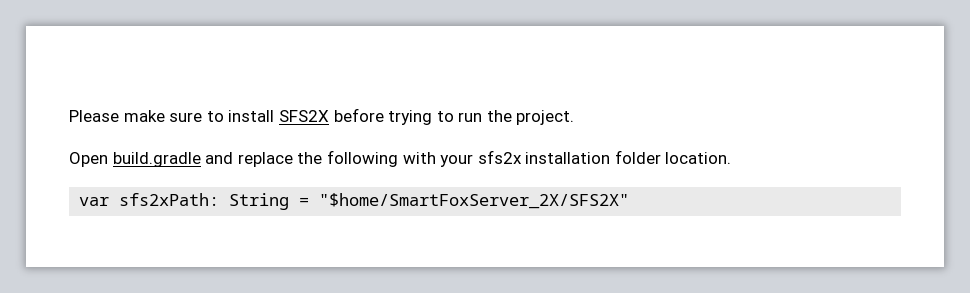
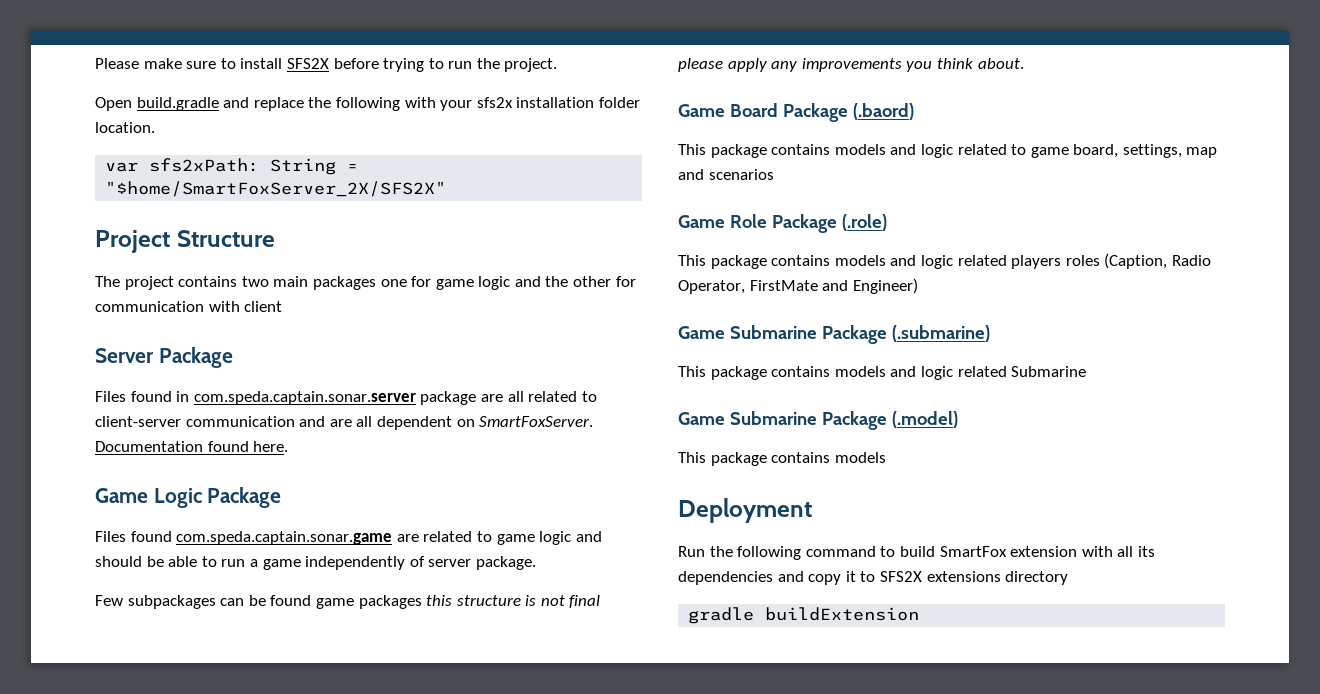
(630, 201) none -> [95,230,275,253] [95,276,636,290] [95,301,283,312] [95,347,233,368] [95,391,597,405] [95,416,594,430] [95,441,289,452] [95,487,282,508] [95,531,602,545] [95,556,536,570] [95,595,601,609] [678,58,1024,72] [678,103,914,122] [678,144,1218,158] [678,169,774,180] [678,214,887,233] [678,253,1211,269] [678,278,918,294] [678,325,990,344] [678,366,1087,380] [678,411,958,430] [678,452,886,466] [678,498,812,523] [678,546,1155,560] [678,571,1069,585] [688,607,920,624] // Project Structure // The project contains two main packages one for game logic and the other for communication with client // Server Package // Files found in com.speda.captain.sonar.server package are all related to client-server communication and are all dependent on SmartFoxServer. Documentation found here. // Game Logic Package // Files found com.speda.captain.sonar.game are related to game logic and should be able to run a game independently of server package. // Few subpackages can be found game packages this structure is not final please apply any improvements you think about. // Game Board Package (.baord) // This package contains models and logic related to game board, settings, map and scenarios // Game Role Package (.role) // This package contains models and logic related players roles (Caption, Radio Operator, FirstMate and Engineer) // Game Submarine Package (.submarine) // This package contains models and logic related Submarine // Game Submarine Package (.model) // This package contains models // Deployment // Run the following command to build SmartFox extension with all its dependencies and copy it to SFS2X extensions directory // gradle buildExtension

